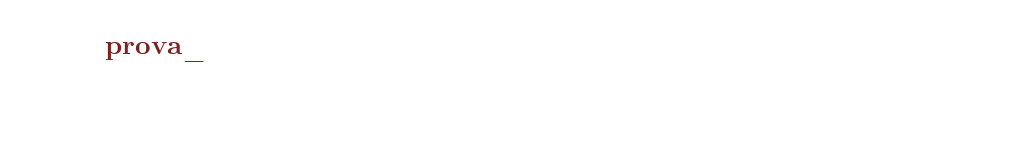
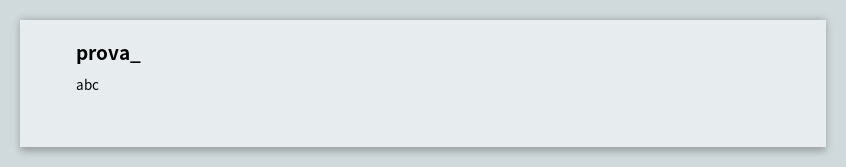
(206, 52) none -> [76,78,99,90] // abc

